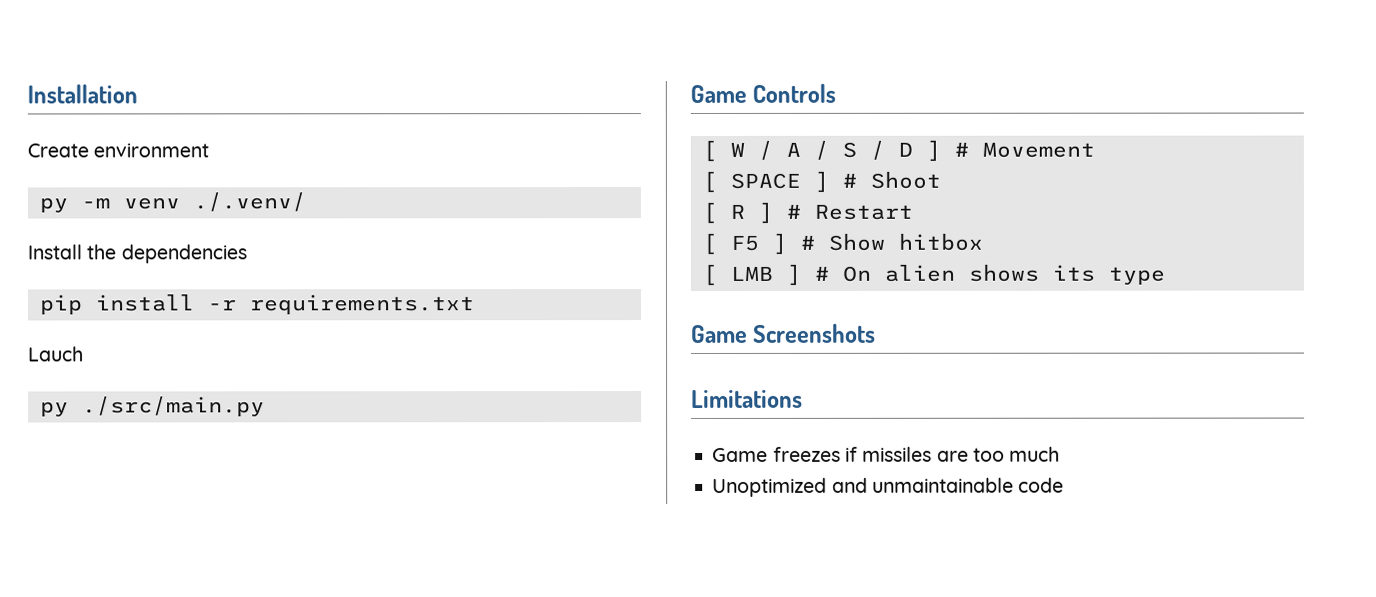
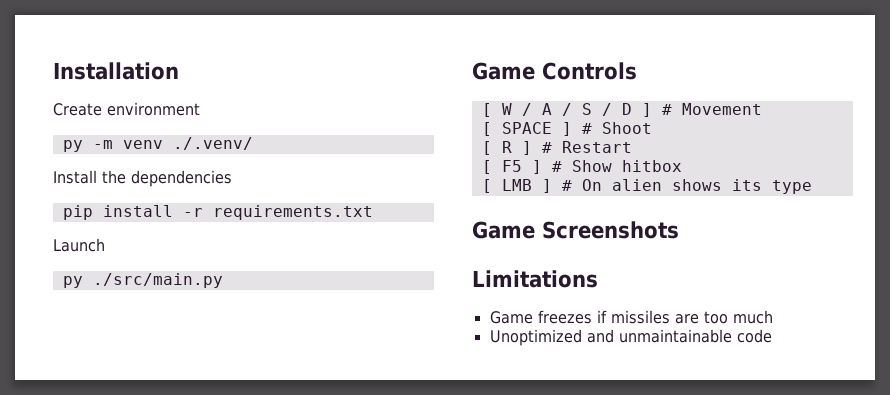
[28,346,84,362] Lauch -> [53,238,105,252] Launch

